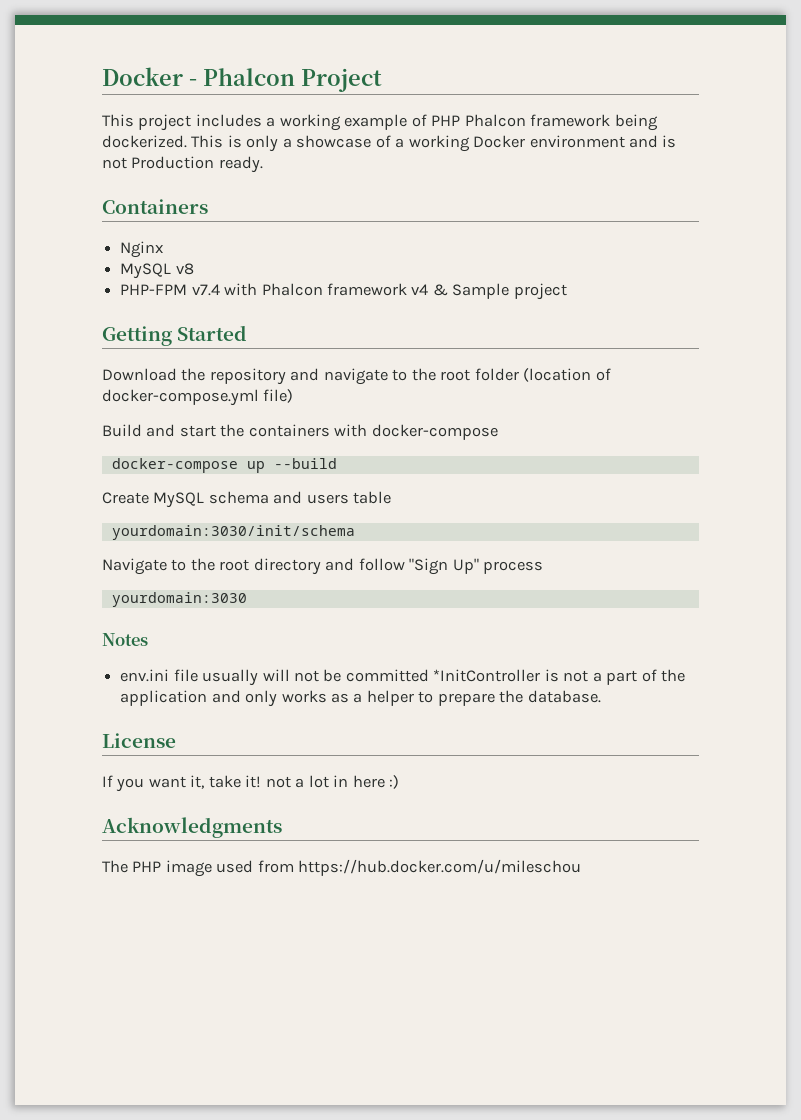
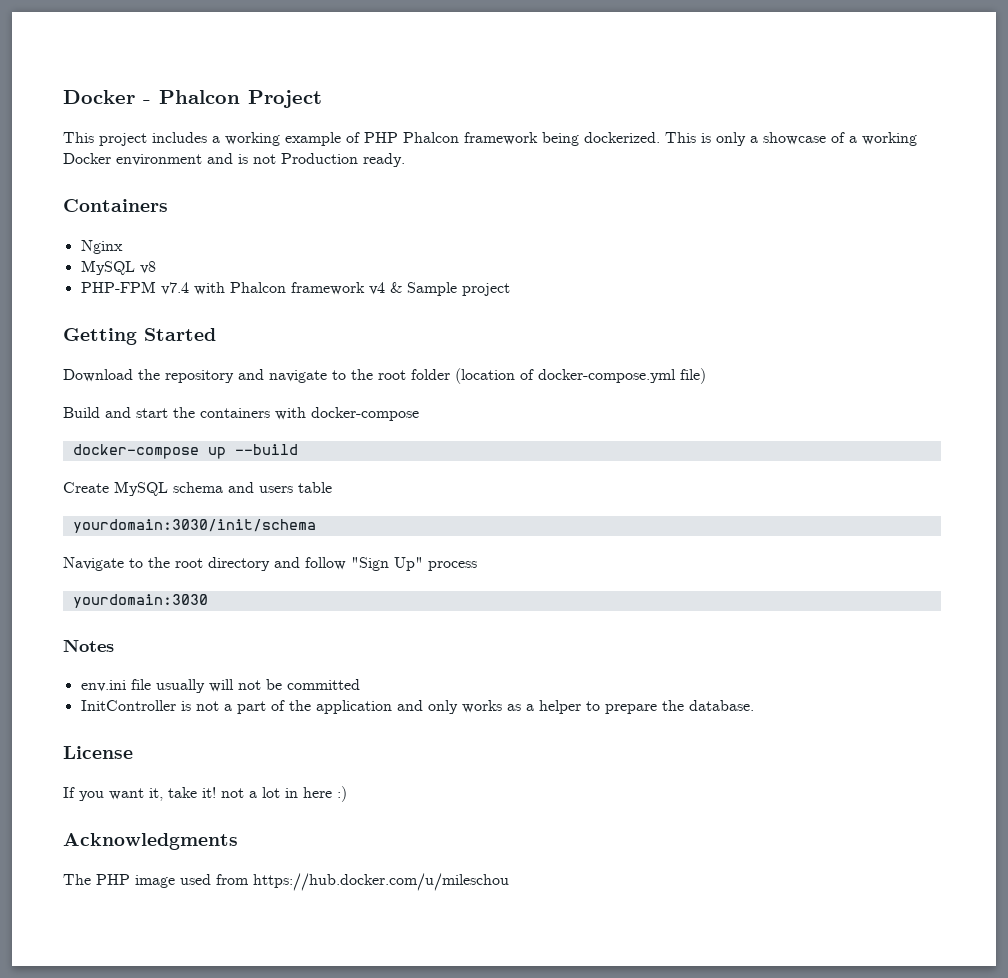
[433,669,541,682] *InitController -> [80,700,176,711] // InitController

